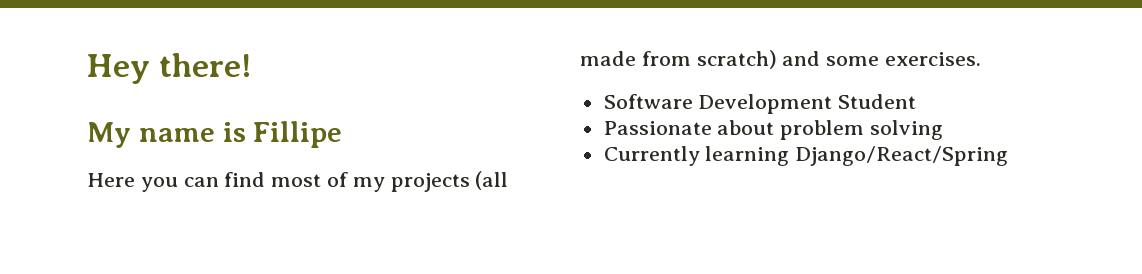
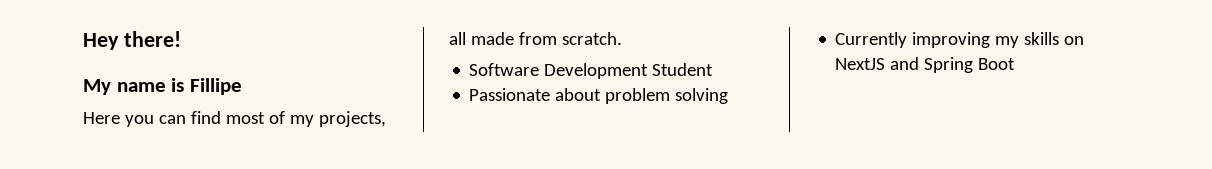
[390,171,509,192] [580,50,982,69] projects (all made from scratch) and some exercises. -> [318,111,386,127] [449,32,622,45] projects, all made from scratch.
[705,146,1009,166] learning Django/React/Spring -> [912,32,1085,48] [835,57,1016,73] improving my skills on NextJS and Spring Boot

